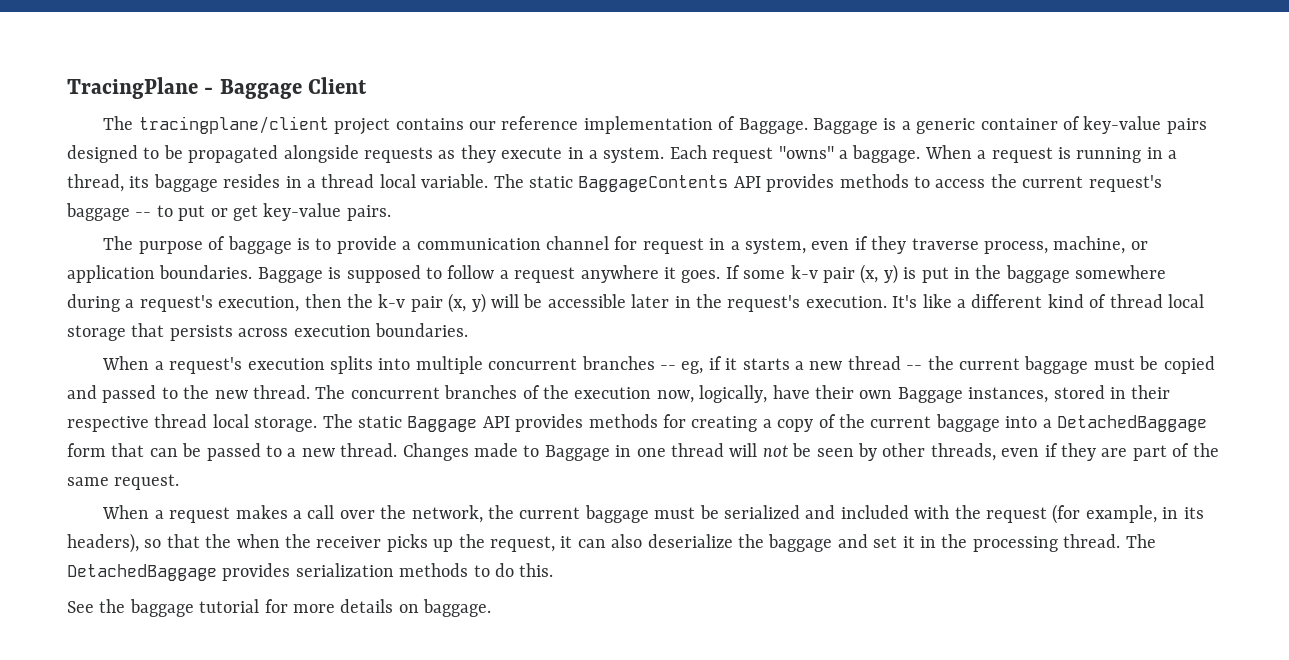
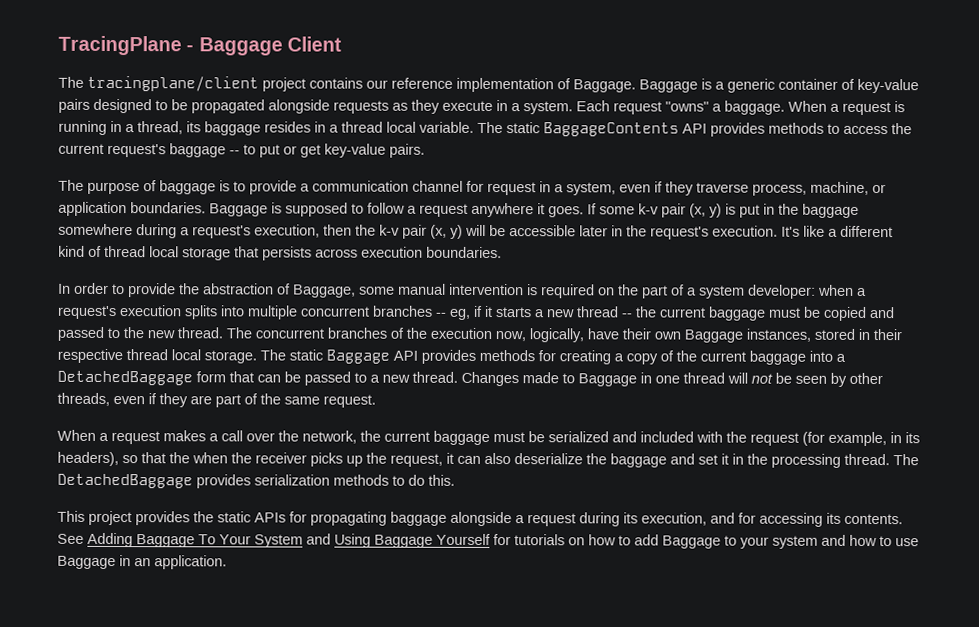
[102,356,150,370] When -> [58,282,854,299] In order to provide the abstraction of Baggage, some manual intervention is required on the part of a system developer: when
[67,599,492,617] See the baggage tutorial for more details on baggage. -> [57,510,903,527] [57,532,919,549] [57,555,227,570] This project provides the static APIs for propagating baggage alongside a request during its execution, and for accessing its contents. See Adding Baggage To Your System and Using Baggage Yourself for tutorials on how to add Baggage to your system and how to use Baggage in an application.

